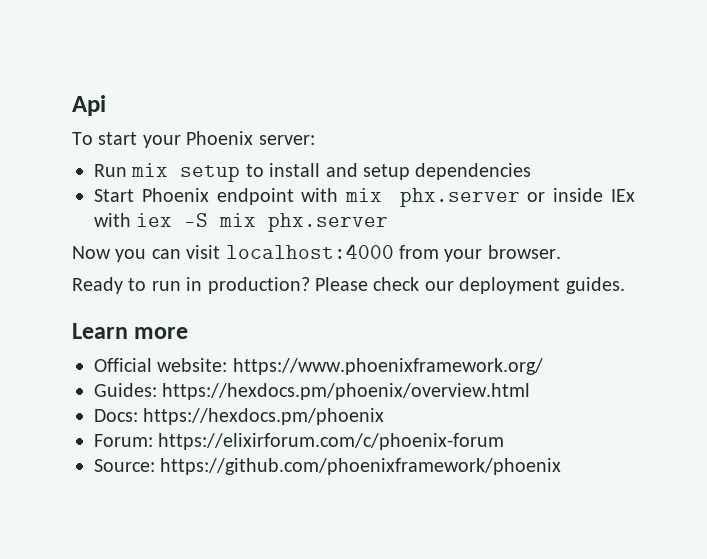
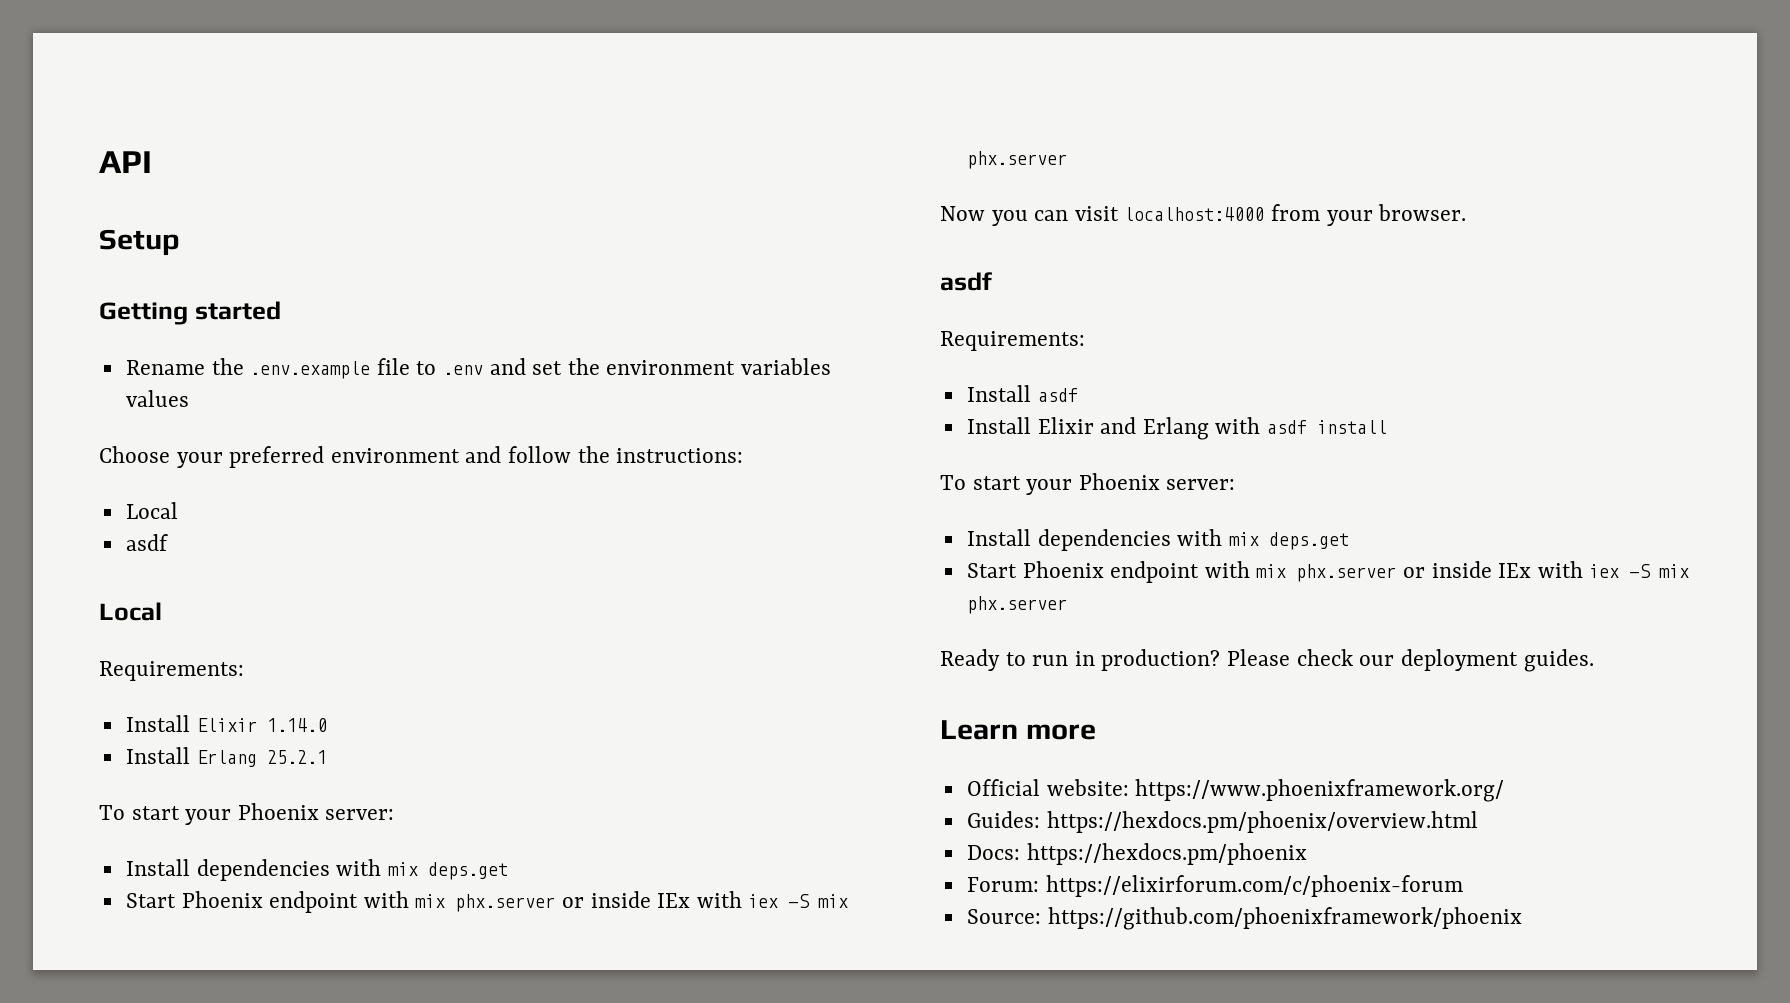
[72,95,106,116] [72,131,315,148] [94,163,532,182] Api // To start your Phoenix server: // Run mix setup to install and setup dependencies -> [99,151,152,173] [99,229,180,256] [99,301,281,325] [125,358,832,379] [125,390,189,407] [99,446,744,468] [125,502,178,519] [125,534,168,551] [99,602,162,621] [99,661,244,681] [125,715,327,732] [125,747,327,767] [99,803,395,825] [125,859,508,881] API // Setup // Getting started // Rename the .env.example file to .env and set the environment variables values // Choose your preferred environment and follow the instructions: // Local // asdf // Local // Requirements: // Install Elixir 1.14.0 // Install Erlang 25.2.1 // To start your Phoenix server: // Install dependencies with mix deps.get
(561, 252) none -> [940,272,992,291] [940,331,1085,351] [966,385,1078,402] [966,417,1388,440] [940,473,1236,495] [966,529,1349,551] [966,561,1690,583] [966,596,1067,614] // asdf // Requirements: // Install asdf // Install Elixir and Erlang with asdf install // To start your Phoenix server: // Install dependencies with mix deps.get // Start Phoenix endpoint with mix phx.server or inside IEx with iex -S mix phx.server

